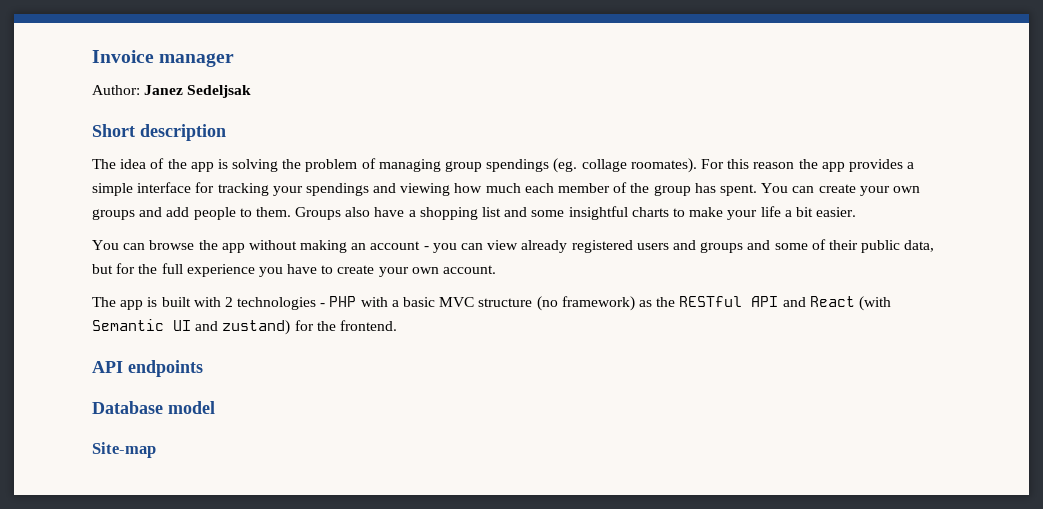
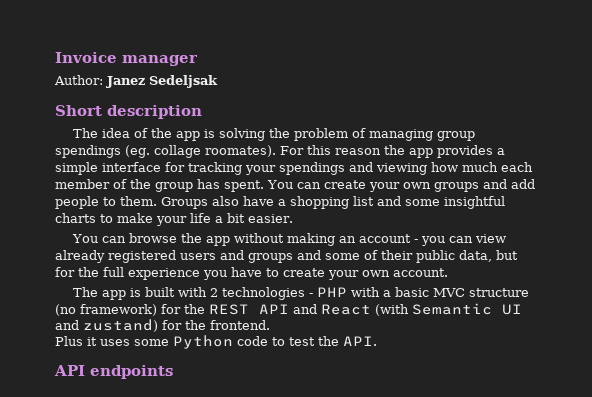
[638,296,743,307] as the RESTful -> [161,304,249,315] for the REST
(397, 325) none -> [55,335,377,349] // Plus it uses some Python code to test the API.
[92,401,215,414] [92,442,156,458] // Database model // Site-map -> (173, 372) none

